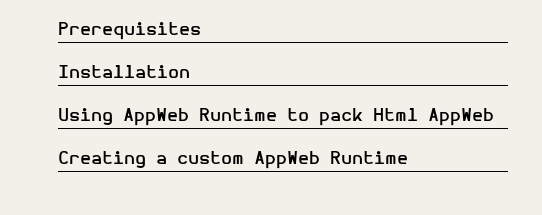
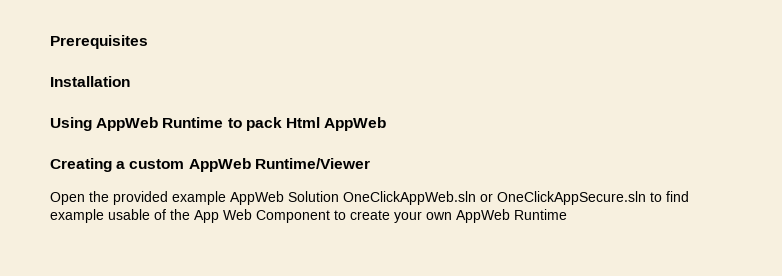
(320, 160) none -> [254,158,370,169] [50,191,689,205] [50,209,510,223] Runtime/Viewer // Open the provided example AppWeb Solution OneClickAppWeb.sln or OneClickAppSecure.sln to find example usable of the App Web Component to create your own AppWeb

